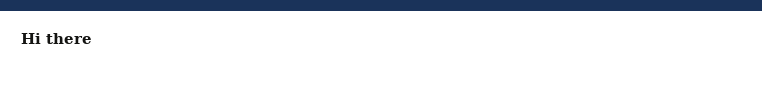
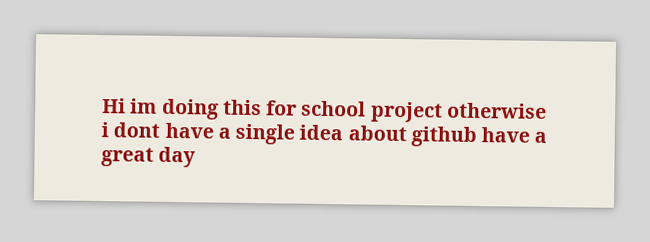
[46,33,92,44] there -> [130,98,547,123] [101,122,548,148] [101,146,197,168] im doing this for school project otherwise i dont have a single idea about github have a great day

